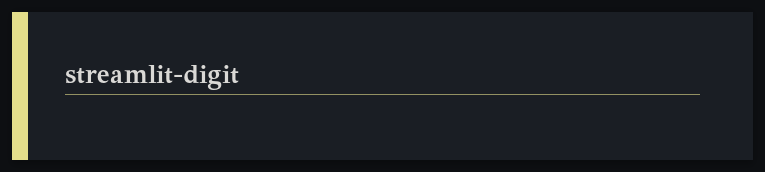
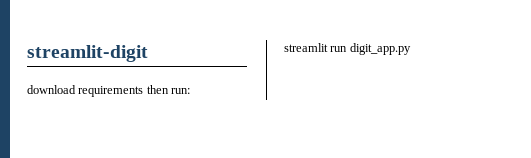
(239, 77) none -> [27,85,191,97] [284,43,411,55] // download requirements then run: // streamlit run digit_app.py

